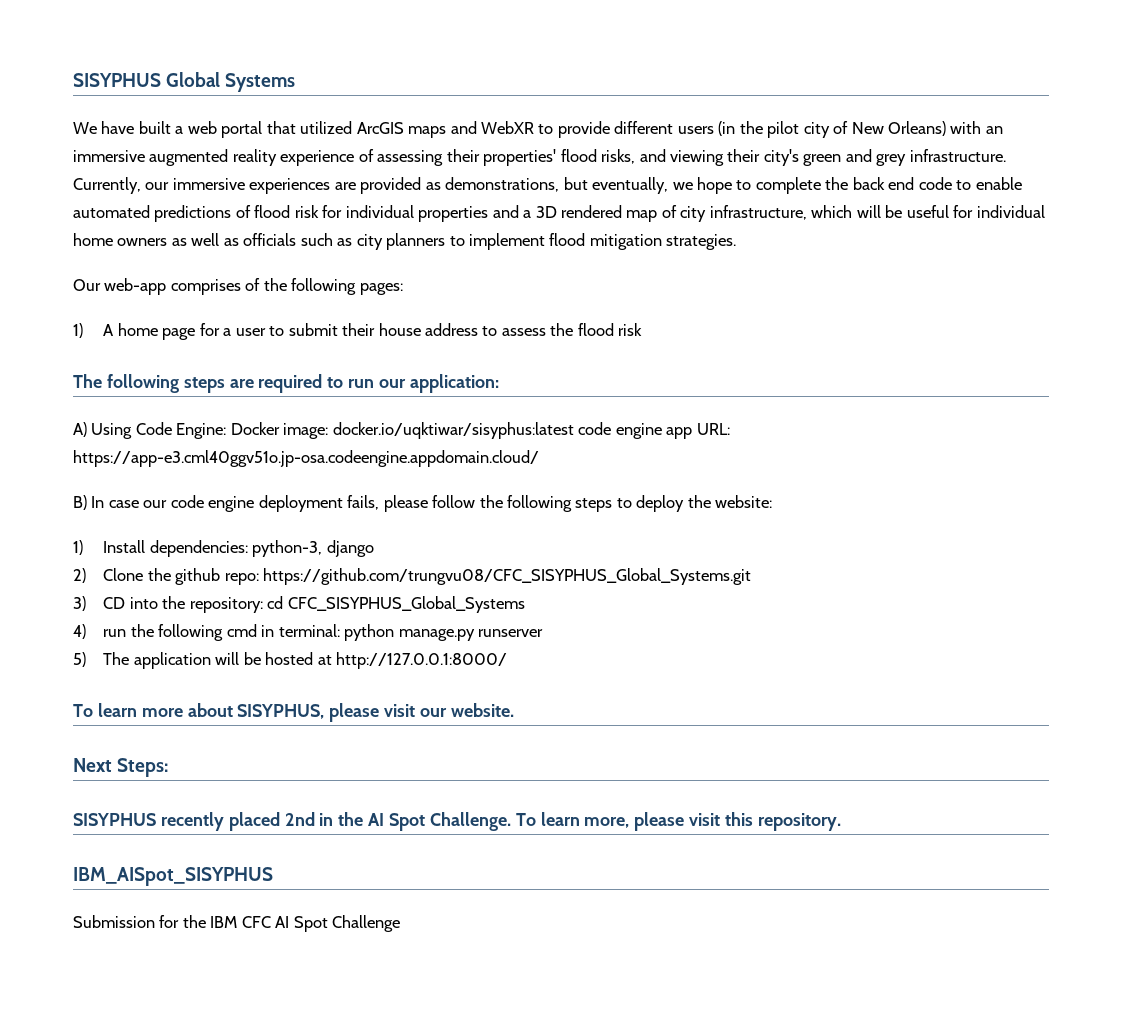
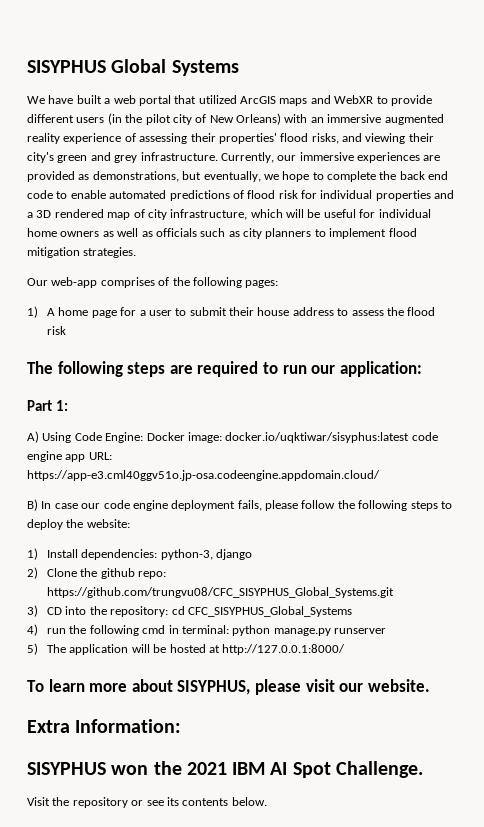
(499, 383) none -> [27,400,68,411] // Part 1:
[73,758,169,777] [73,812,841,831] [73,867,273,886] [73,915,401,932] Next Steps: // SISYPHUS recently placed 2nd in the AI Spot Challenge. To learn more, please visit this repository. // IBM_AISpot_SISYPHUS // Submission for the IBM CFC AI Spot Challenge -> [27,719,182,733] [27,761,423,778] [27,797,267,808] Extra Information: // SISYPHUS won the 2021 IBM AI Spot Challenge. // Visit the repository or see its contents below.

